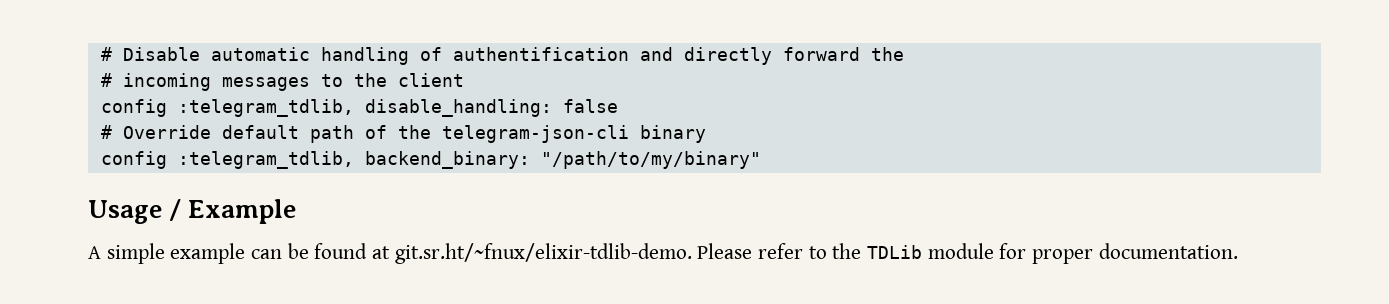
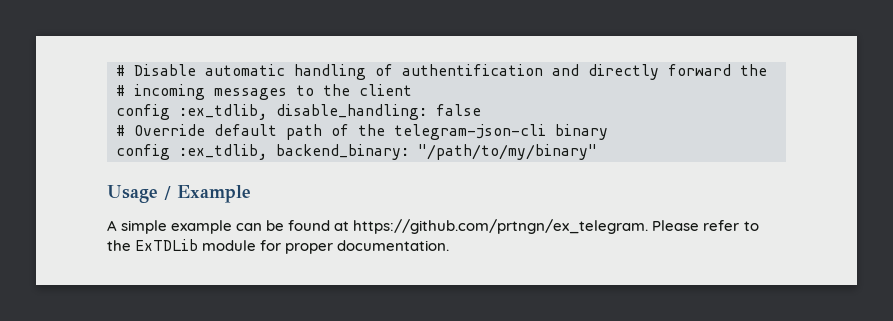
[177,99,354,117] :telegram_tdlib, -> [179,104,267,120] :ex_tdlib,
[177,151,354,169] :telegram_tdlib, -> [179,144,267,160] :ex_tdlib,
[394,243,692,264] git.sr.ht/~fnux/elixir-tdlib-demo. -> [353,219,649,234] https://github.com/prtngn/ex_telegram.
[867,245,923,259] TDLib -> [135,239,199,251] ExTDLib

